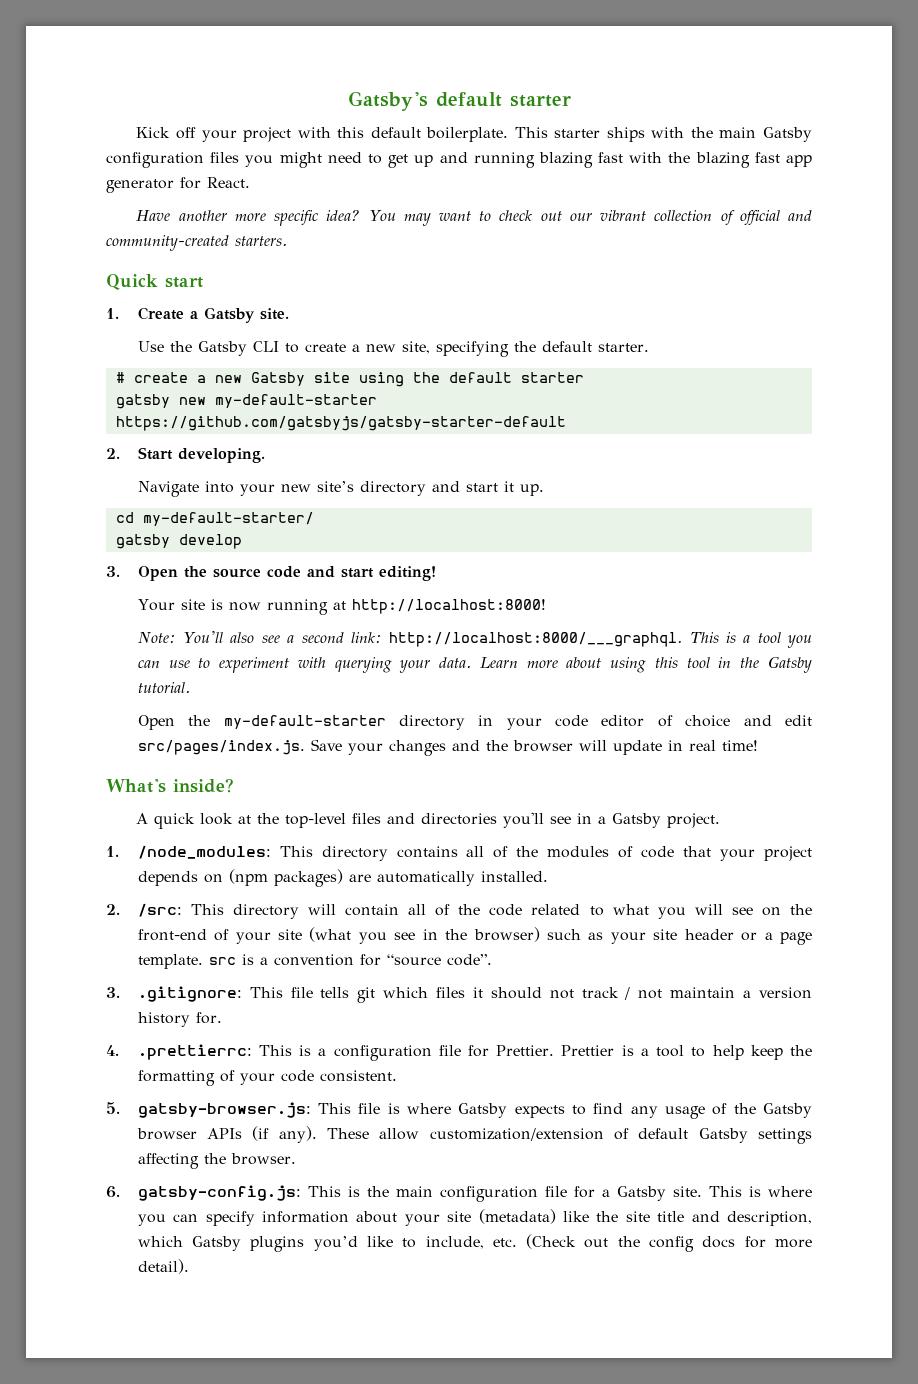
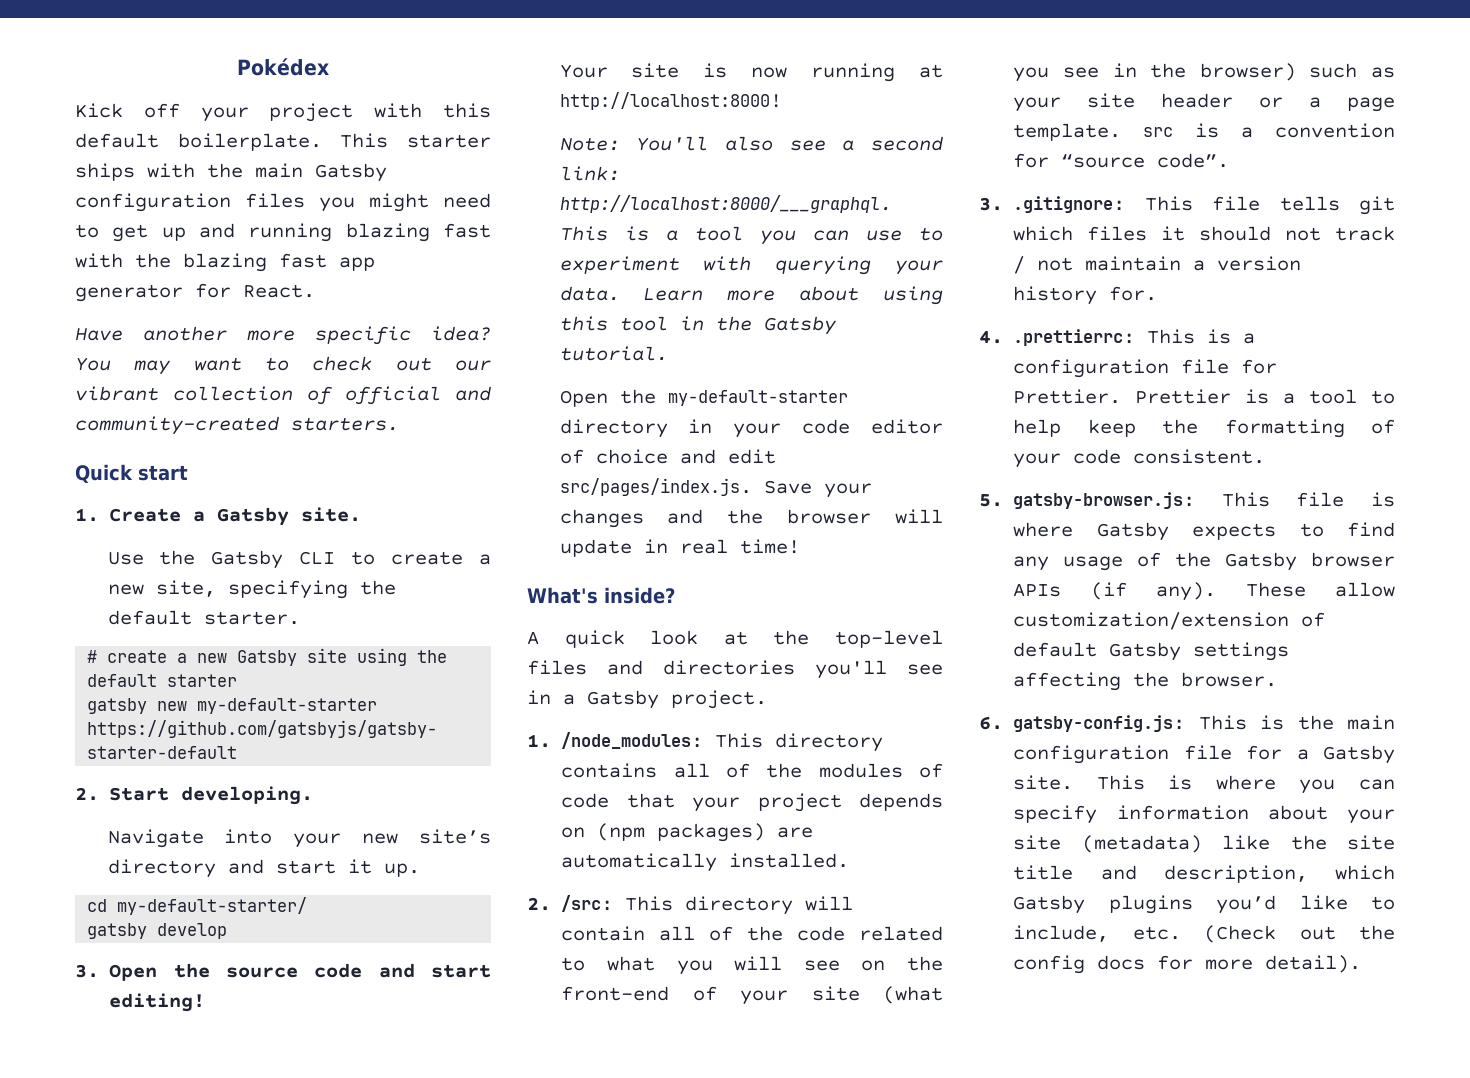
[347,91,571,111] Gatsby's default starter -> [237,58,329,76] Pokédex

